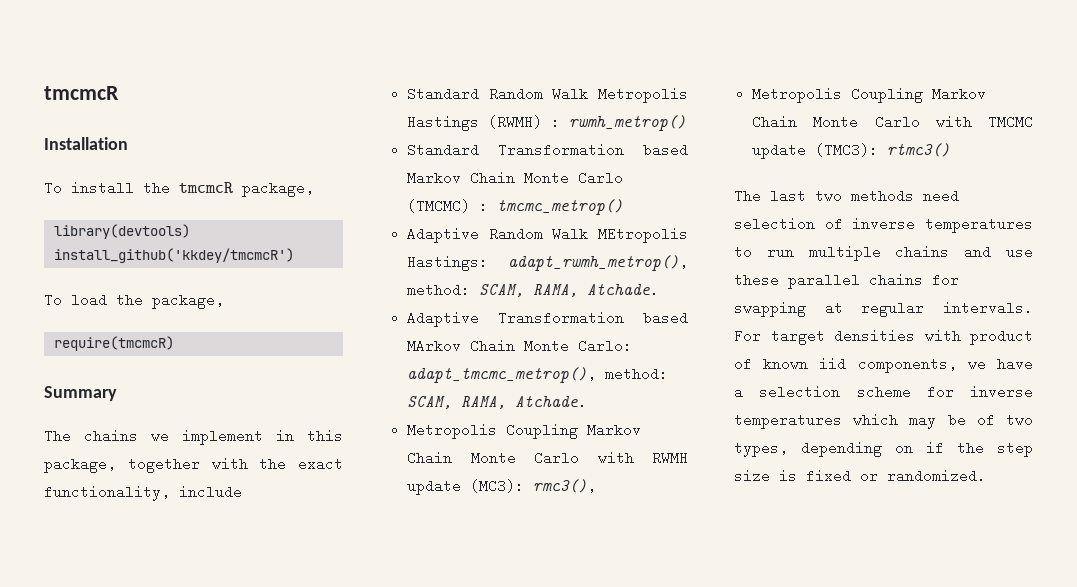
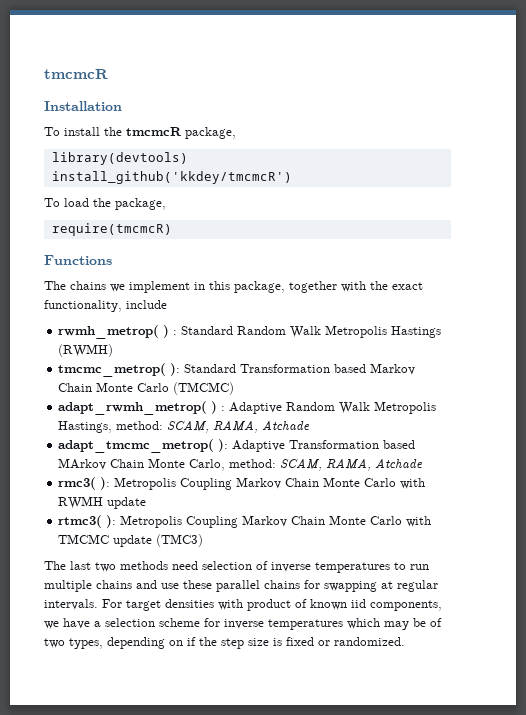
[44,386,117,401] Summary -> [44,255,112,265] Functions
(242, 492) none -> [58,325,178,339] rwmh_metrop( ) :
[551,115,687,131] : rwmh_metrop() // -> [58,363,181,377] // tmcmc_metrop( ):
[479,199,624,215] [407,227,688,243] [407,255,688,271] [407,283,660,297] : tmcmc_metrop() // Adaptive Random Walk MEtropolis Hastings: adapt_rwmh_metrop(), method: SCAM, RAMA, Atchade. // -> [58,401,437,415] [58,420,311,433] [58,439,229,453] // adapt_rwmh_metrop( ) : Adaptive Random Walk Metropolis Hastings, method: SCAM, RAMA, Atchade // adapt_tmcmc_metrop( ):
[578,339,633,353] [407,367,669,383] [407,395,588,409] Carlo: adapt_tmcmc_metrop(), method: SCAM, RAMA, Atchade. // -> [189,458,424,471] [58,477,111,490] Carlo, method: SCAM, RAMA, Atchade // rmc3( ):
[470,479,597,493] (MC3): rmc3(), // -> [58,515,117,528] // rtmc3( ):
[815,143,951,157] (TMC3): rtmc3() -> [156,534,204,547] (TMC3)

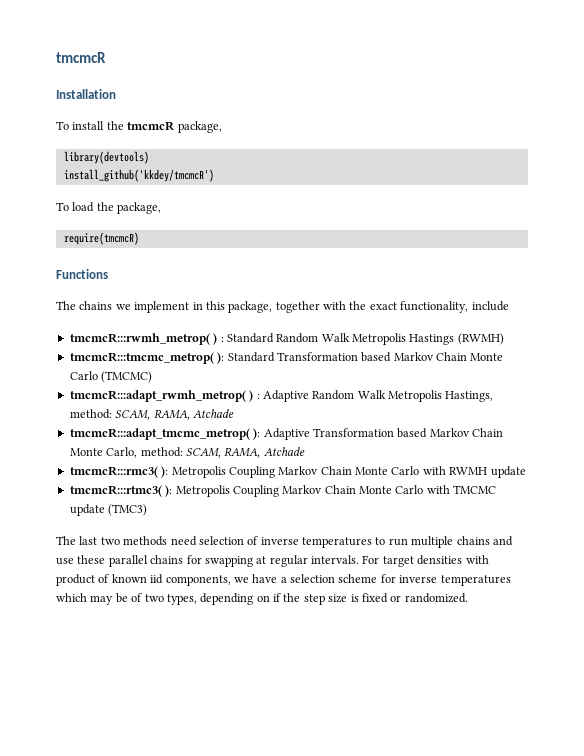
[58,325,160,339] rwmh_metrop( -> [69,333,210,345] tmcmcR:::rwmh_metrop(
[58,363,167,377] tmcmc_metrop( -> [69,352,214,364] tmcmcR:::tmcmc_metrop(
[58,401,208,415] adapt_rwmh_metrop( -> [69,390,246,402] tmcmcR:::adapt_rwmh_metrop(
[58,439,215,453] adapt_tmcmc_metrop( -> [69,428,250,440] tmcmcR:::adapt_tmcmc_metrop(
[58,458,107,470] MArkov -> [429,428,470,437] Markov
[58,477,97,490] rmc3( -> [69,466,158,478] tmcmcR:::rmc3(
[58,515,103,528] rtmc3( -> [69,485,162,497] tmcmcR:::rtmc3(

